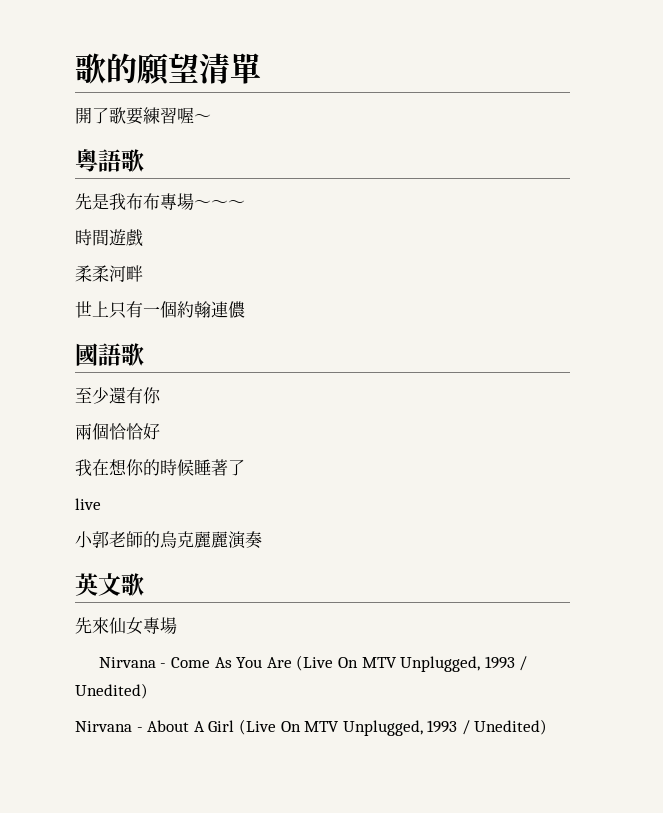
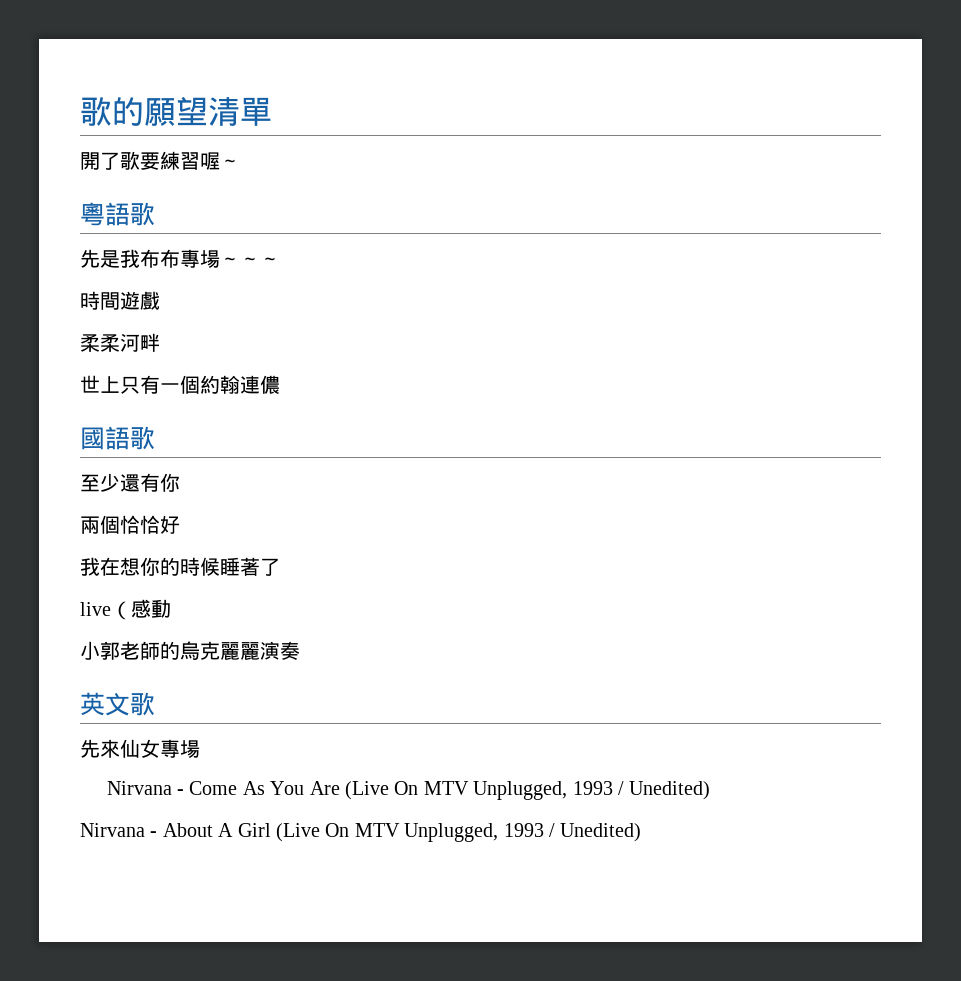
(101, 504) none -> [111,599,171,620] （感動

